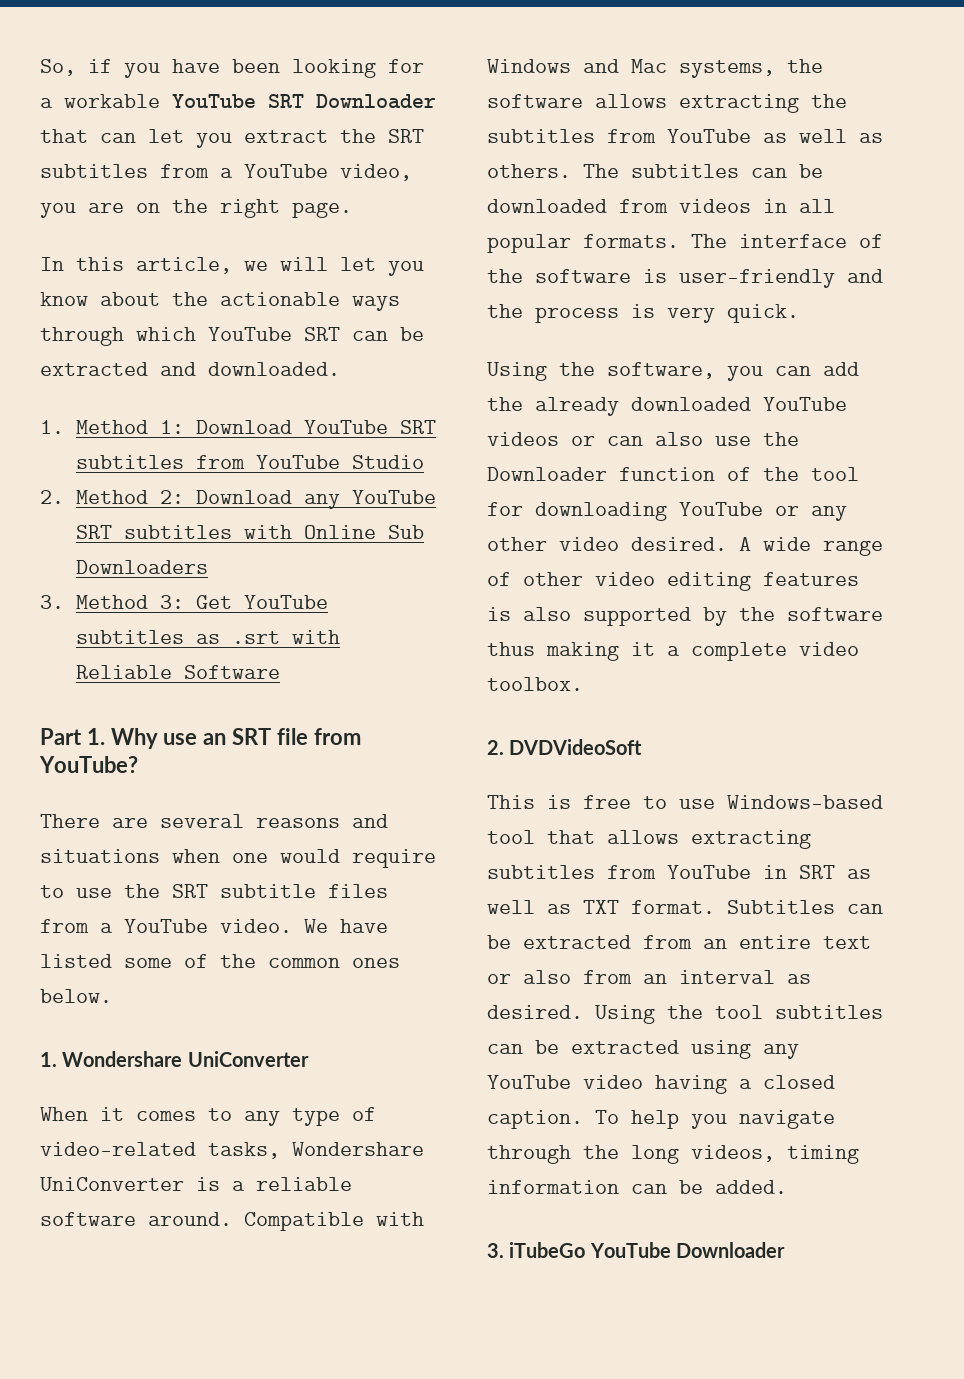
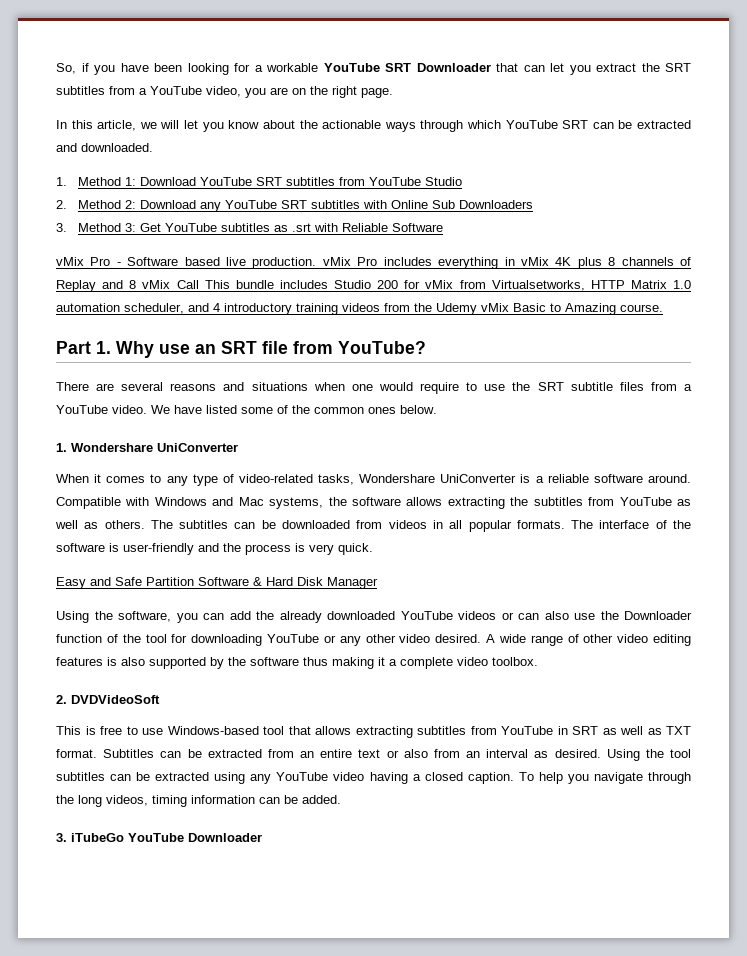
(280, 672) none -> [56,257,691,269] [56,280,691,292] [56,303,663,315] // vMix Pro - Software based live production. vMix Pro includes everything in vMix 4K plus 8 channels of Replay and 8 vMix Call This bundle includes Studio 200 for vMix from Virtualsetworks, HTTP Matrix 1.0 automation scheduler, and 4 introductory training videos from the Udemy vMix Basic to Amazing course.
(799, 313) none -> [56,577,378,589] // Easy and Safe Partition Software & Hard Disk Manager

